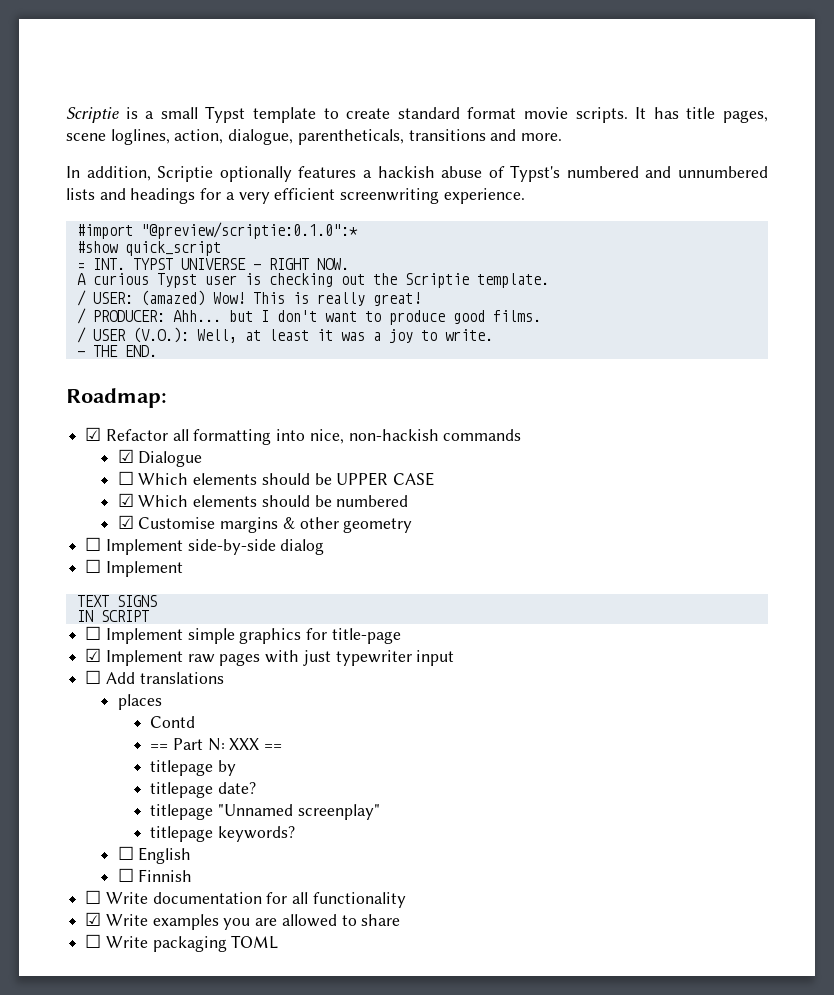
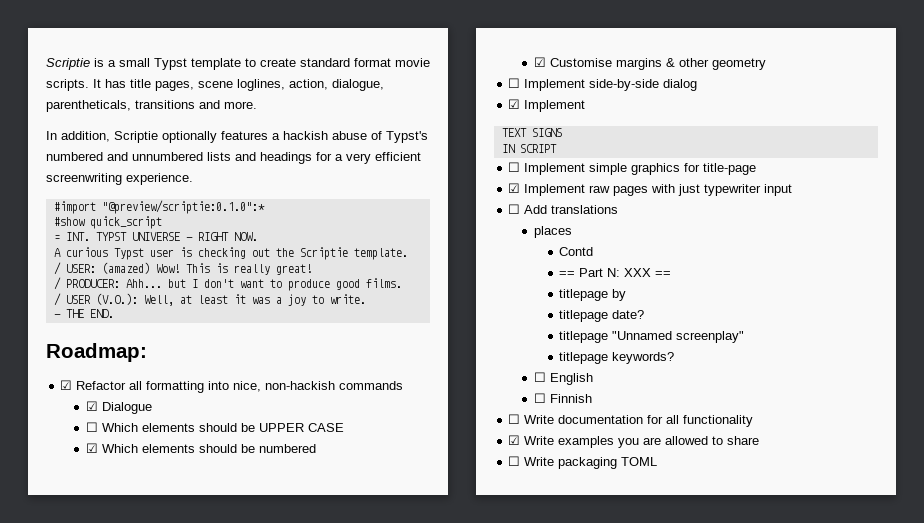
[85,559,102,573] ☐ -> [508,99,521,109] ☑

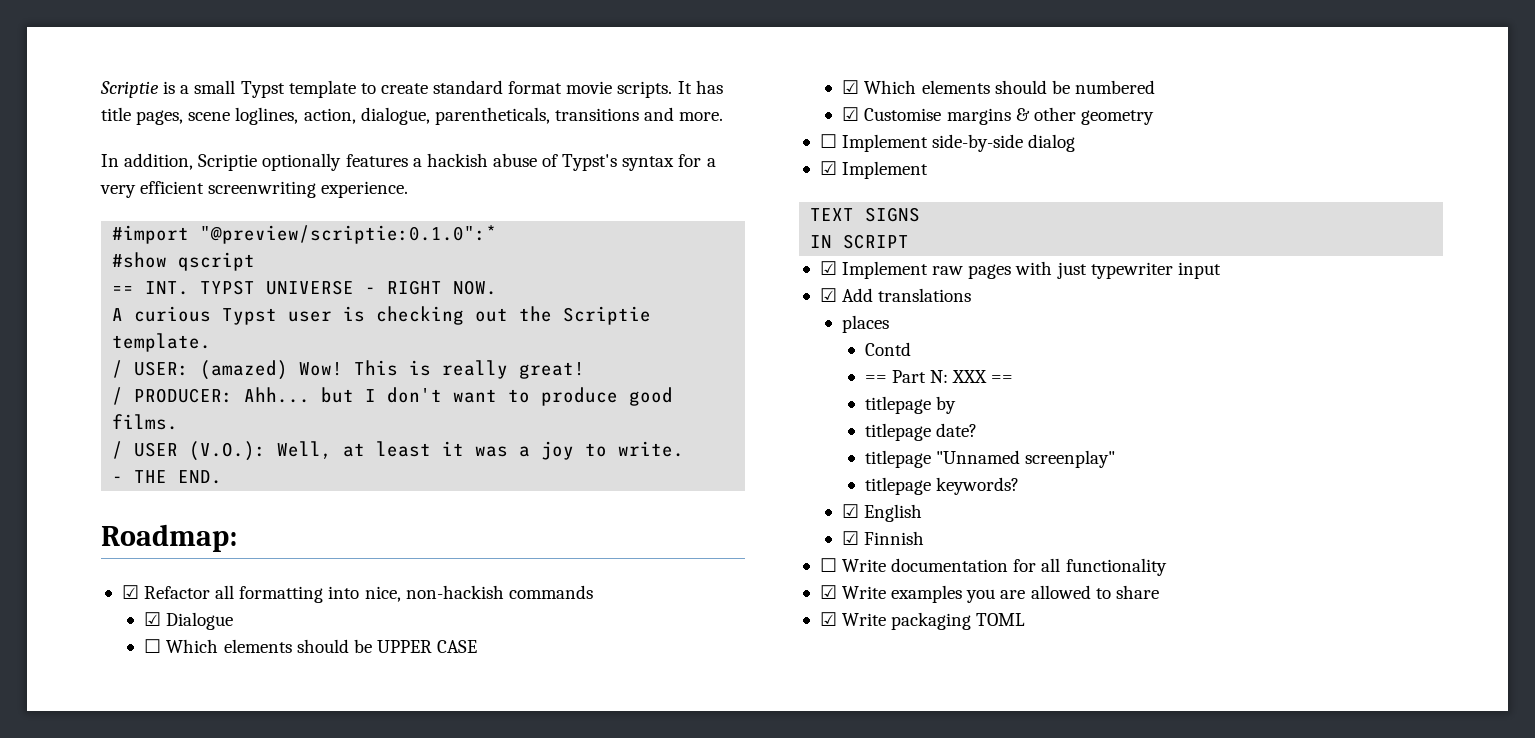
[46,152,312,164] numbered and unnumbered lists and headings -> [622,156,675,171] syntax
[89,216,162,229] [53,235,60,241] quick_script // = -> [178,252,256,271] [112,286,135,294] qscript // ==
[508,162,757,175] // ☐ Implement simple graphics for title-page -> (910, 241) none
[508,204,521,214] ☐ -> [819,288,837,302] ☑
[533,372,546,382] ☐ -> [842,504,860,518] ☑
[533,393,546,403] ☐ -> [842,531,860,545] ☑
[508,456,521,466] ☐ -> [819,612,837,626] ☑

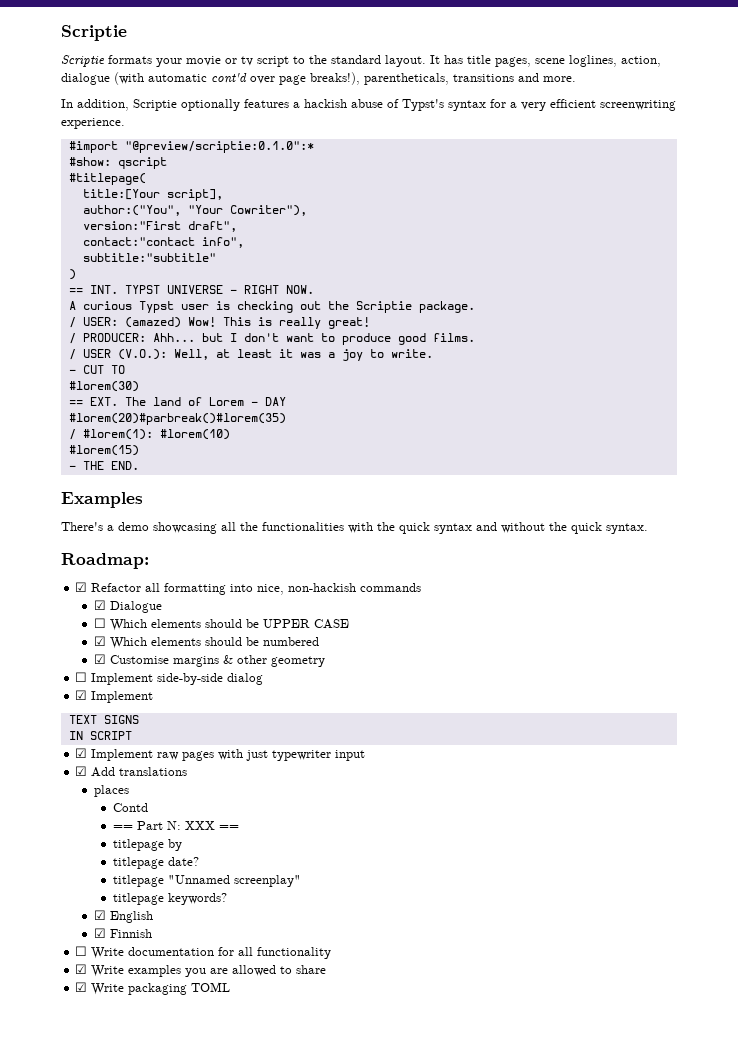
[100,80,673,98] Scriptie is a small Typst template to create standard format movie scripts. -> [61,25,127,41] [61,55,426,67] Scriptie // Scriptie formats your movie or tv script to the standard layout.
[360,107,430,125] dialogue, -> [61,72,360,85] dialogue (with automatic cont'd over page breaks!),
[112,252,168,268] #show -> [68,157,111,166] #show:
(256, 261) none -> [68,173,146,185] [82,189,223,201] [82,205,307,216] [82,221,237,232] [82,237,244,248] [82,253,216,262] [68,269,76,280] // #titlepage( // title:[Your script], // author:("You", "Your Cowriter"), // version:"First draft", // contact:"contact info", // subtitle:"subtitle" // )
[112,333,212,352] template. -> [418,301,475,313] package.
[134,470,223,484] THE END. -> [82,365,125,374] [68,381,139,392] [68,397,286,406] [68,413,286,425] [68,429,230,440] [68,445,139,456] [68,461,139,470] [61,492,143,508] [61,522,648,534] CUT TO // #lorem(30) // == EXT. The land of Lorem - DAY // #lorem(20)#parbreak()#lorem(35) // / #lorem(1): #lorem(10) // #lorem(15) // - THE END. // Examples // There's a demo showcasing all the functionalities with the quick syntax and without the quick syntax.

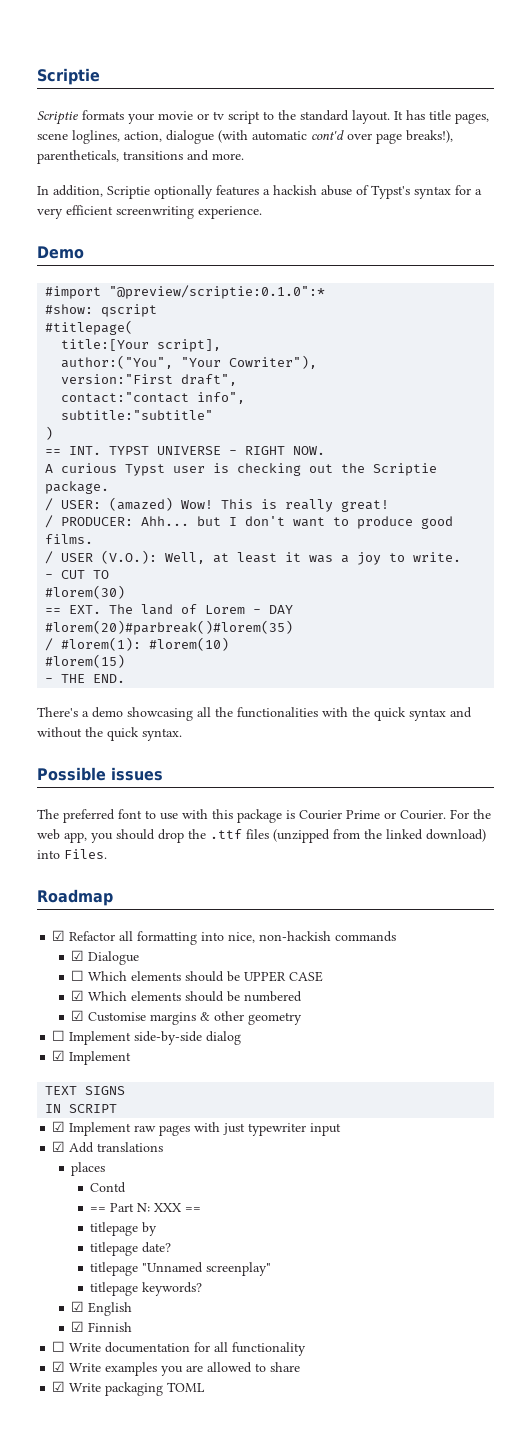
(125, 123) none -> [37,246,84,259] // Demo
[61,492,143,508] // Examples -> (126, 678) none
[61,553,149,569] Roadmap: -> [37,767,163,781] [37,809,491,823] [37,829,486,843] [37,849,107,859] [37,889,113,906] Possible issues // The preferred font to use with this package is Courier Prime or Courier. For the web app, you should drop the .ttf files (unzipped from the linked download) into Files. // Roadmap

